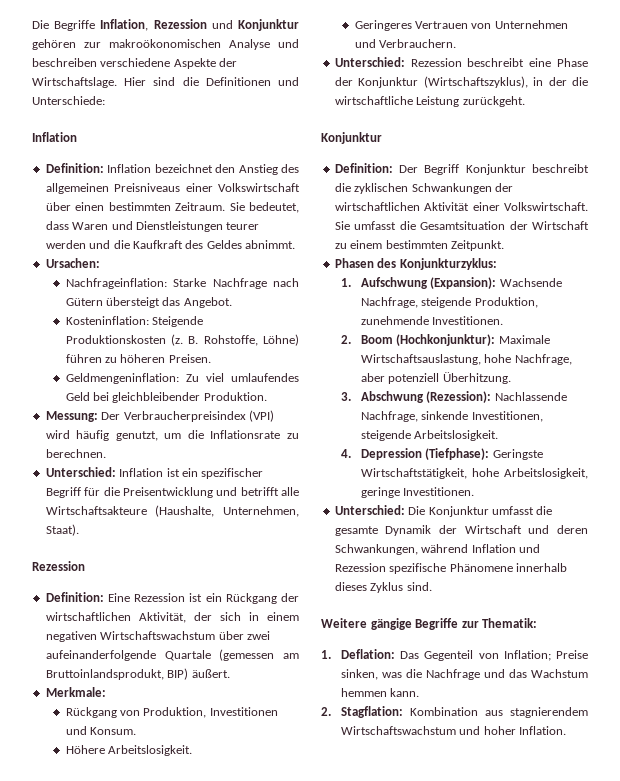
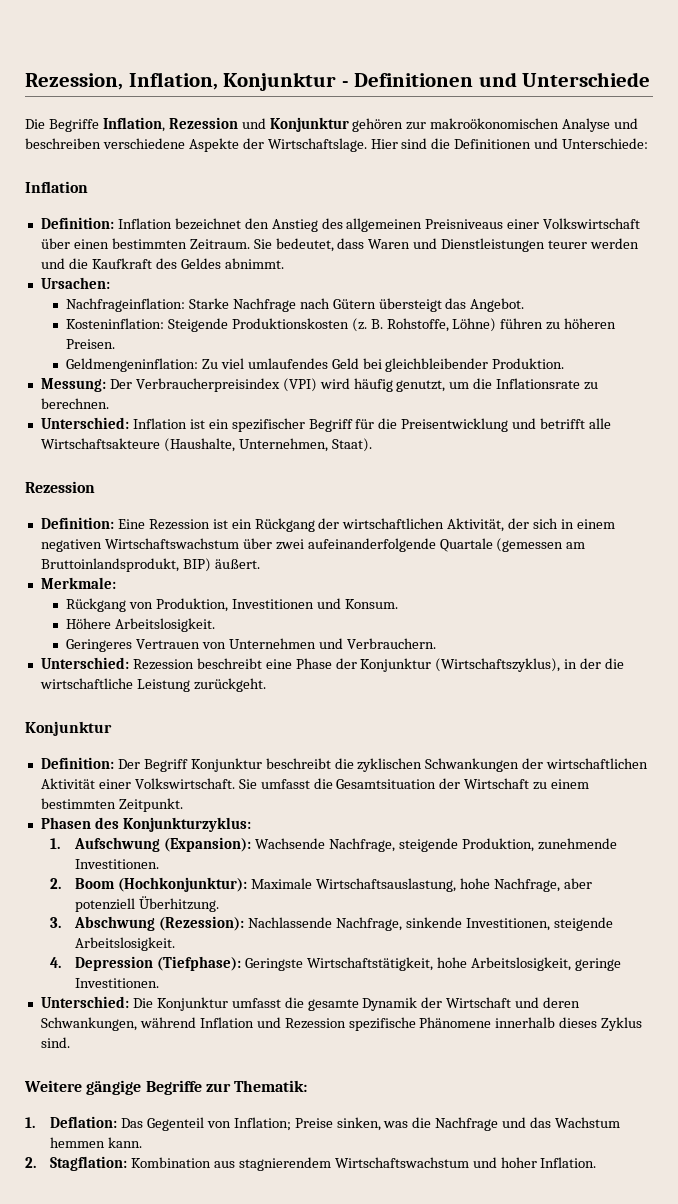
(32, 24) none -> [25,72,651,91] Rezession, Inflation, Konjunktur - Definitionen und Unterschiede //

